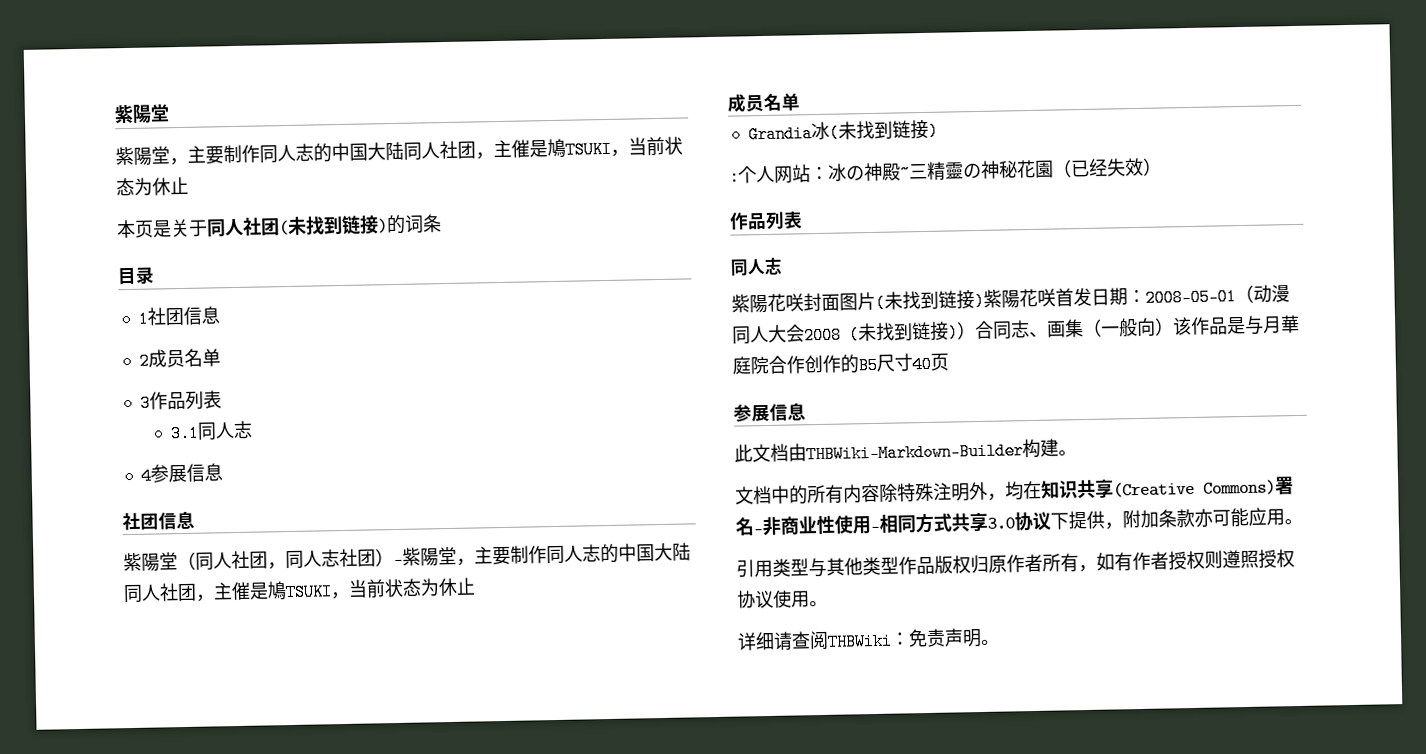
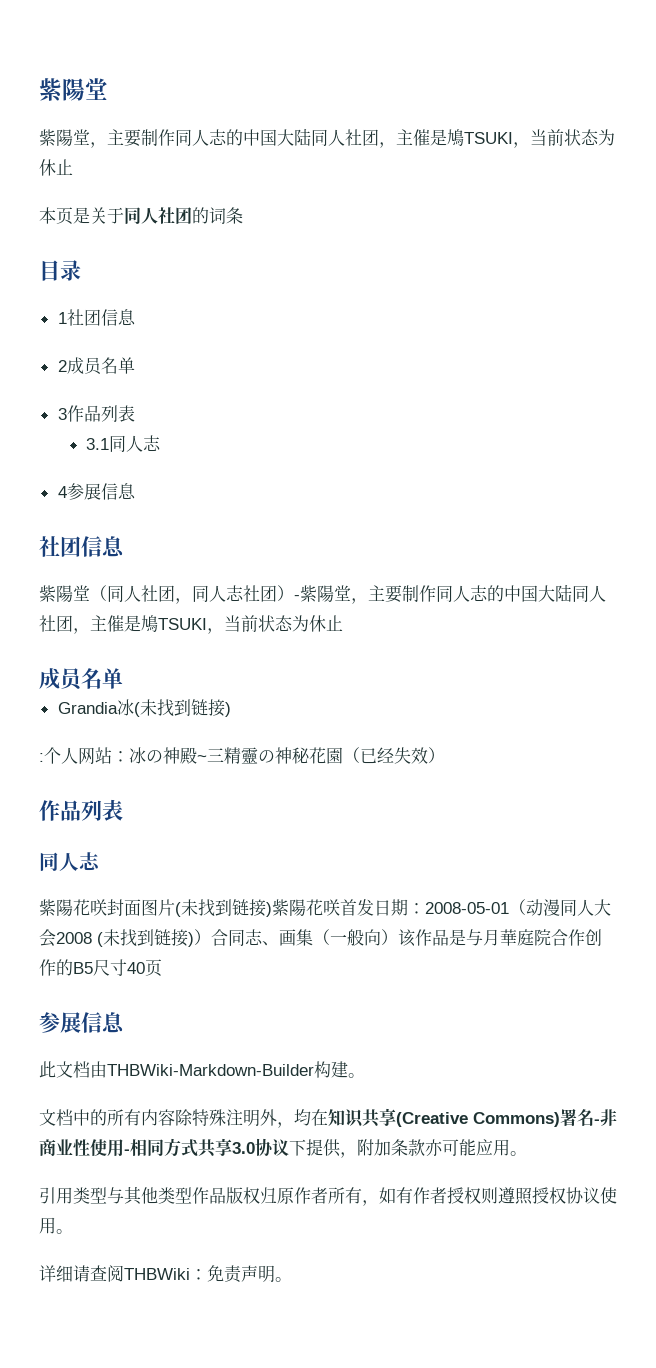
[278,215,388,236] (未找到链接) -> (192, 215) none

